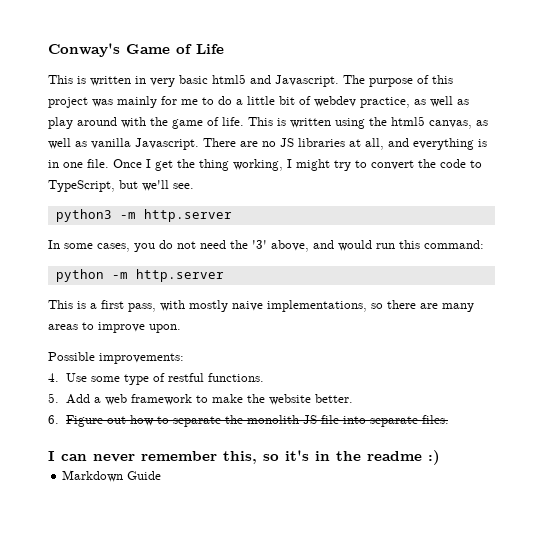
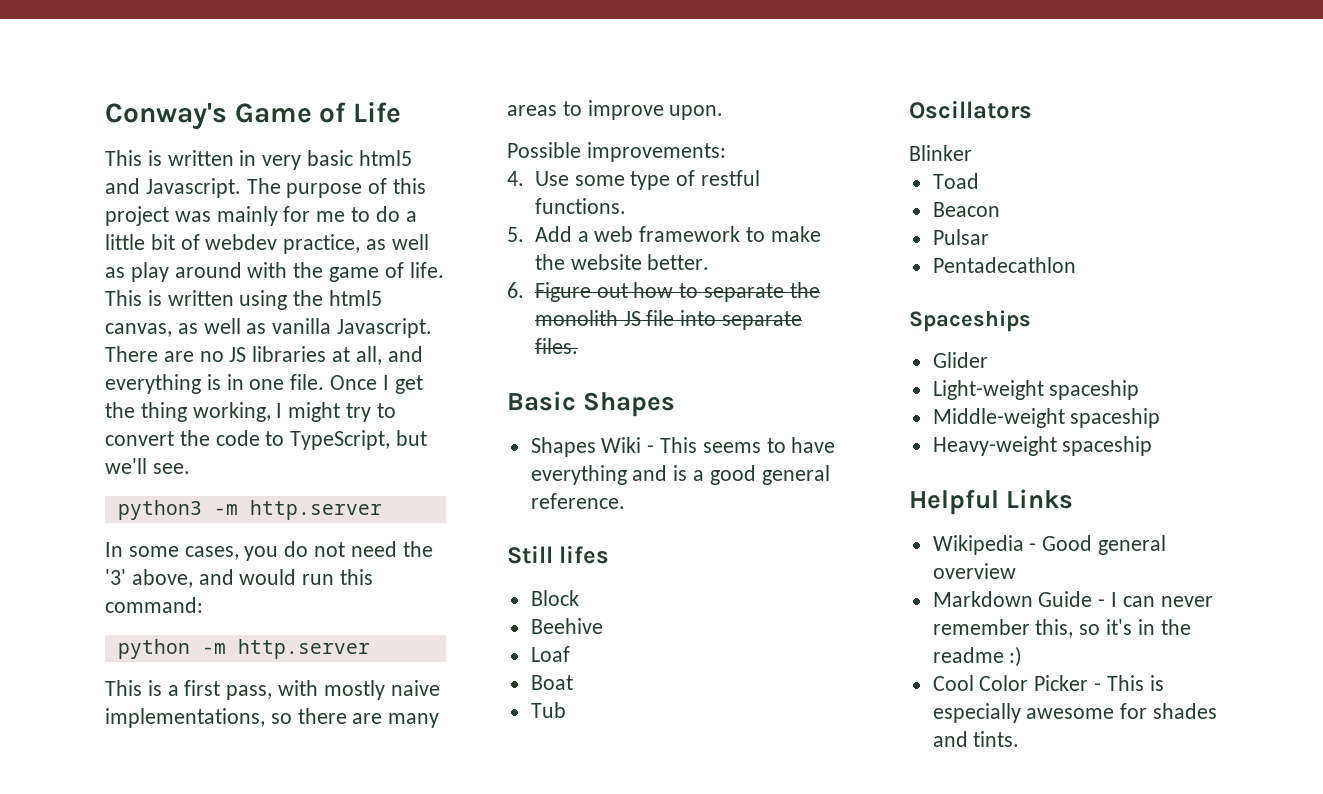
(449, 419) none -> [507,391,676,417] [530,437,836,457] [530,465,830,485] [530,493,625,509] [507,545,610,564] [530,590,579,606] [530,618,603,634] [530,646,570,662] [530,675,573,690] [530,702,566,718] [909,100,1032,119] [909,145,972,161] [932,173,979,189] [932,202,1000,217] [932,229,989,245] [932,257,1076,273] [909,310,1031,332] [932,352,988,368] [932,380,1140,400] [932,408,1161,428] [932,436,1153,456] [909,489,1074,515] [932,535,1167,555] [932,563,1016,579] [932,591,1106,607] Basic Shapes // Shapes Wiki - This seems to have everything and is a good general reference. // Still lifes // Block // Beehive // Loaf // Boat // Tub // Oscillators // Blinker // Toad // Beacon // Pulsar // Pentadecathlon // Spaceships // Glider // Light-weight spaceship // Middle-weight spaceship // Heavy-weight spaceship // Helpful Links // Wikipedia - Good general overview // Markdown Guide -
[62,470,162,482] Markdown Guide -> [932,675,1164,691] [932,703,1218,723] [932,731,1020,747] Cool Color Picker - This is especially awesome for shades and tints.

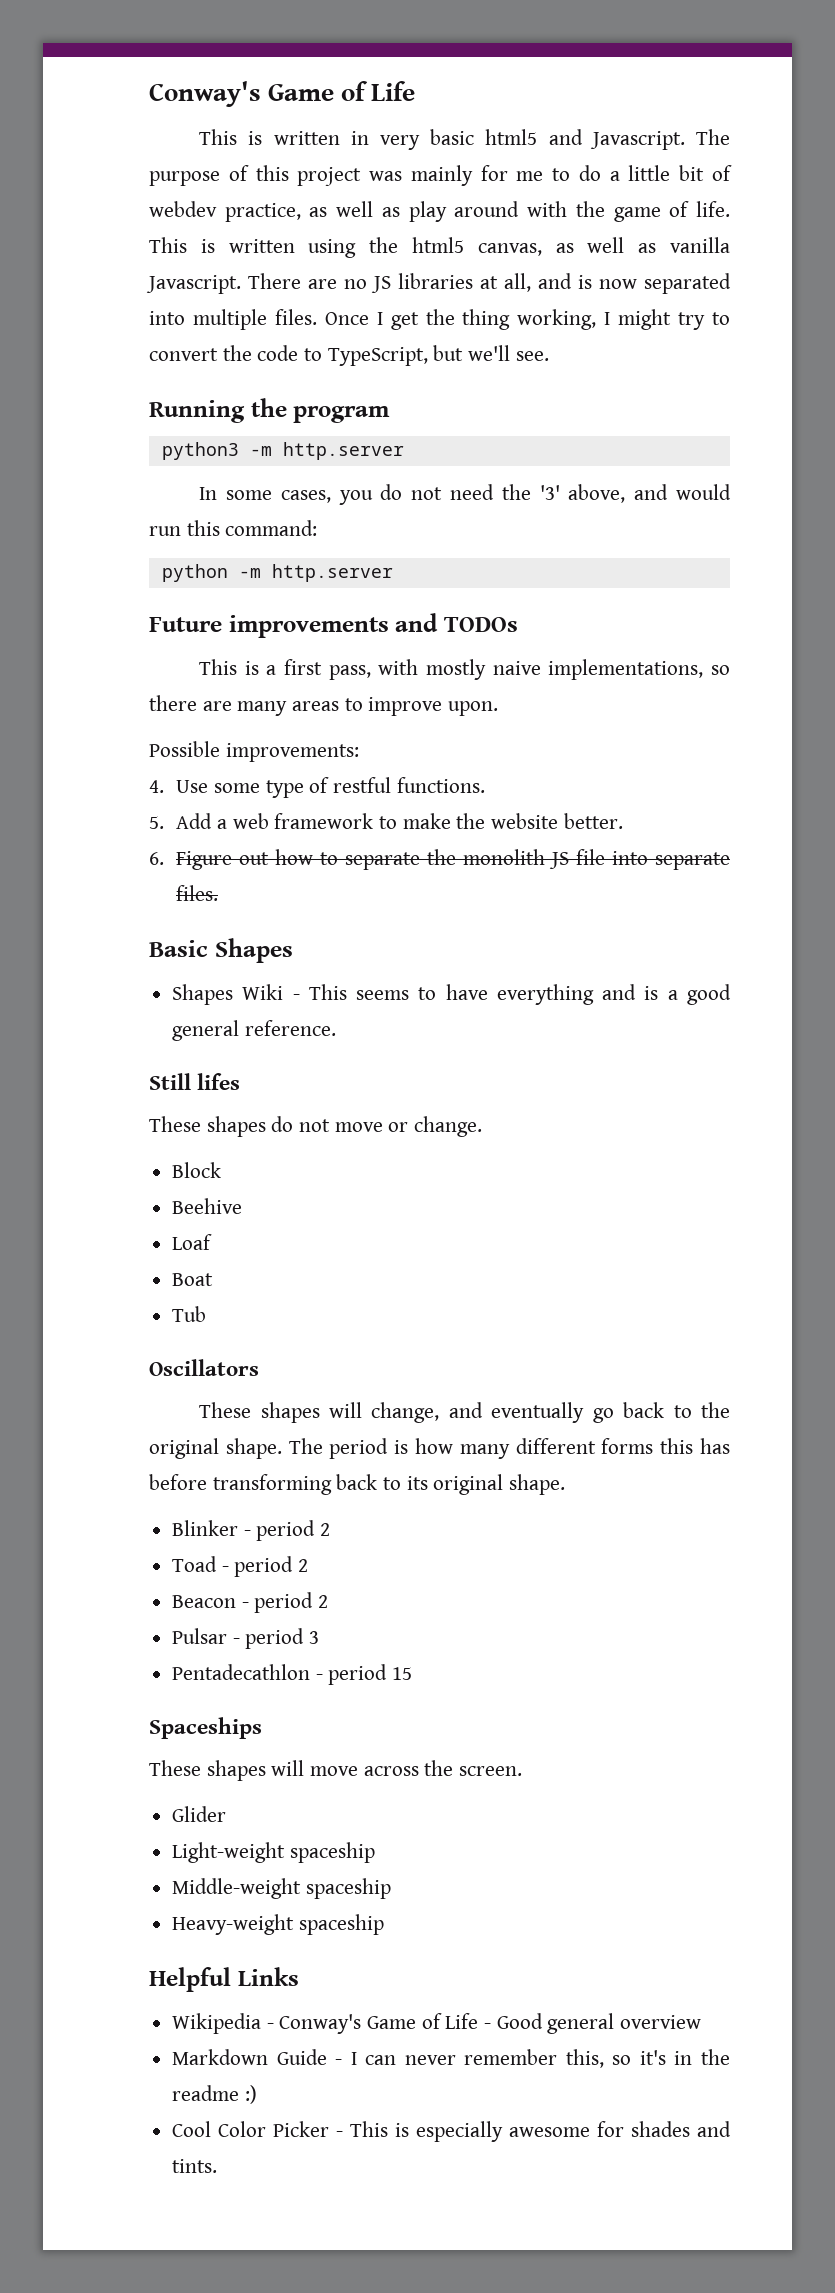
[105,374,325,394] everything is in one file. -> [578,273,731,294] [149,309,317,330] is now separated into multiple files.
(190, 468) none -> [149,398,391,423] // Running the program
(370, 649) none -> [149,613,518,638] // Future improvements and TODOs
(610, 554) none -> [149,1116,483,1137] // These shapes do not move or change.
[909,145,972,161] [932,173,979,189] [932,202,1000,217] [932,229,989,245] [932,257,1076,273] [909,310,1031,332] Blinker // Toad // Beacon // Pulsar // Pentadecathlon // Spaceships -> [199,1402,730,1423] [149,1438,730,1459] [149,1474,566,1495] [172,1520,331,1541] [172,1556,309,1577] [172,1592,329,1613] [172,1628,320,1649] [172,1664,413,1685] [149,1717,262,1739] [149,1760,523,1781] These shapes will change, and eventually go back to the original shape. The period is how many different forms this has before transforming back to its original shape. // Blinker - period 2 // Toad - period 2 // Beacon - period 2 // Pulsar - period 3 // Pentadecathlon - period 15 // Spaceships // These shapes will move across the screen.
(1037, 547) none -> [279,2013,492,2034] Conway's Game of Life -

